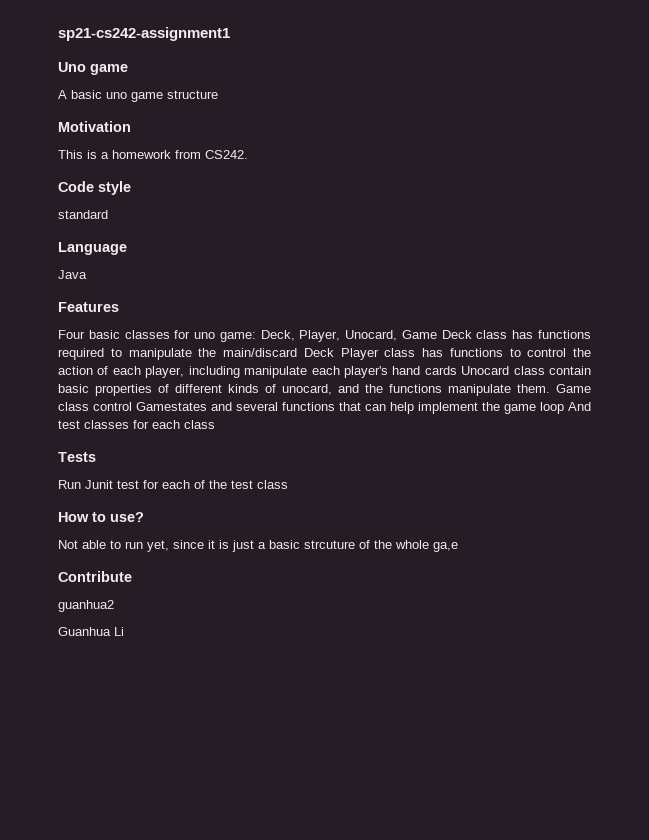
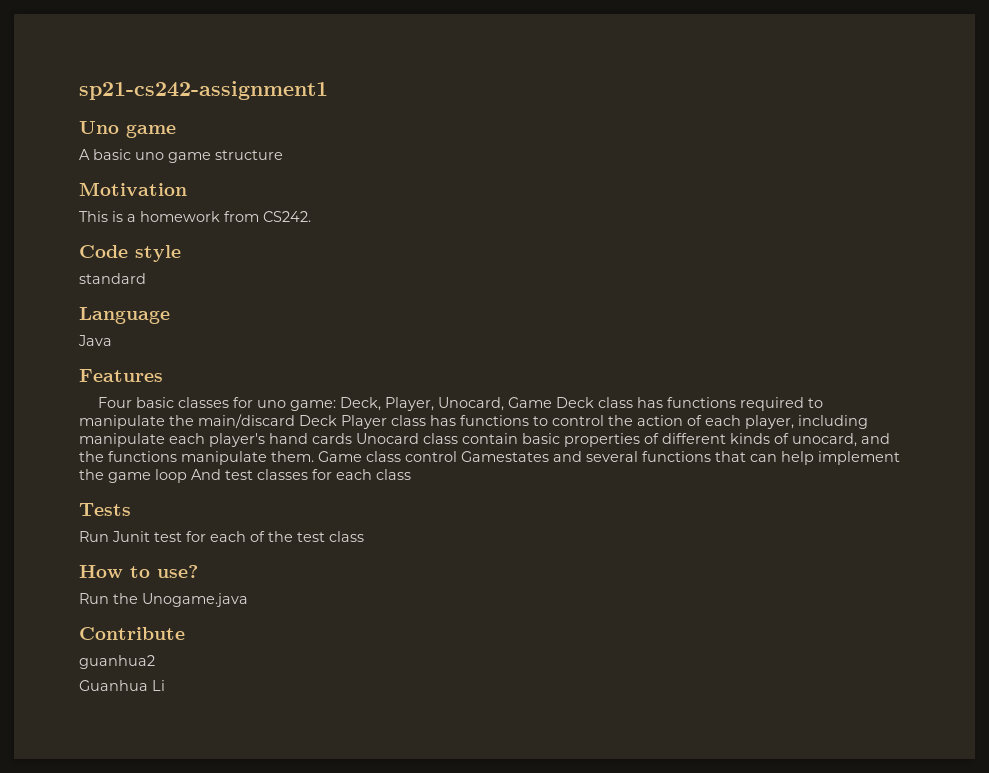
[58,540,458,552] Not able to run yet, since it is just a basic strcuture of the whole ga,e -> [79,593,248,607] Run the Unogame.java

